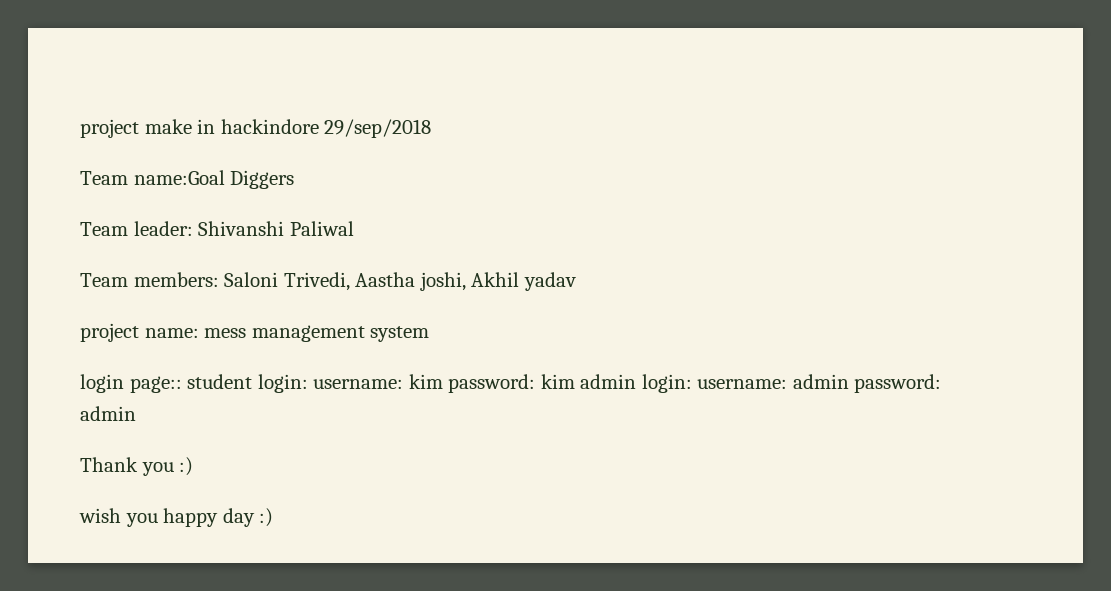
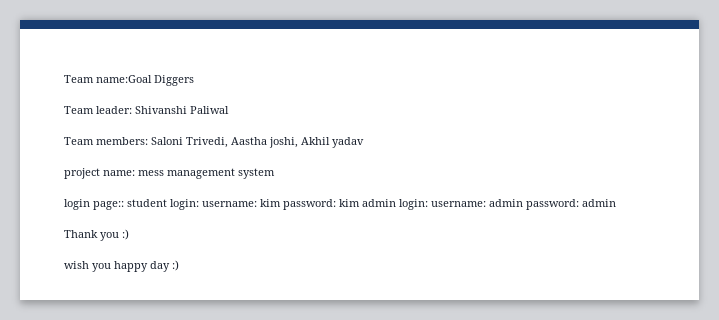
[80,119,432,138] project make in hackindore 29/sep/2018 // -> (64, 79) none

